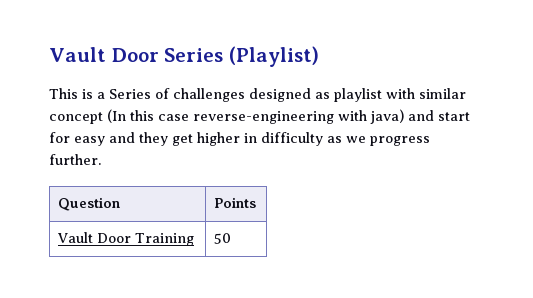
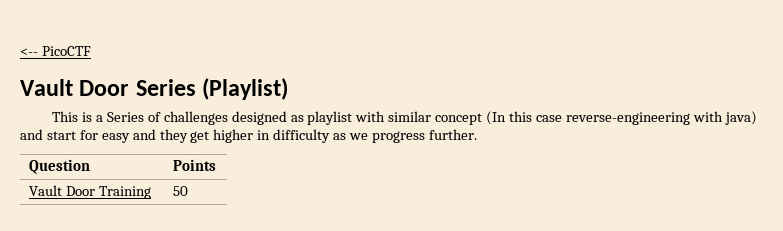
(49, 54) none -> [20,46,91,56] <-- PicoCTF //

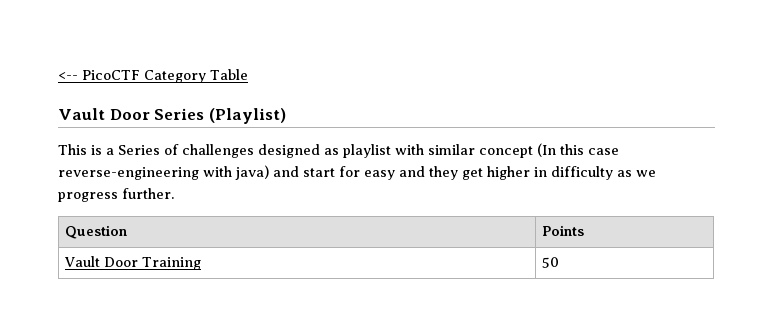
(91, 51) none -> [144,69,248,83] Category Table

